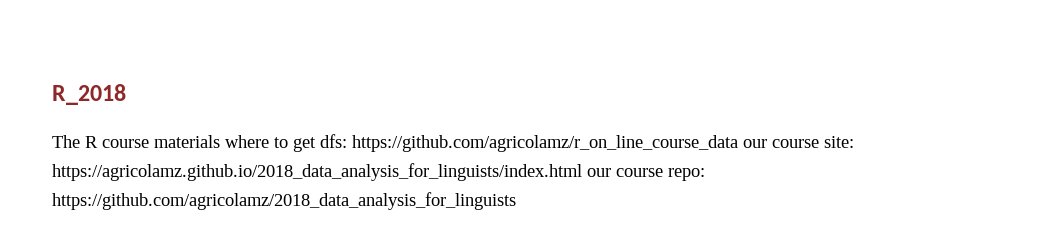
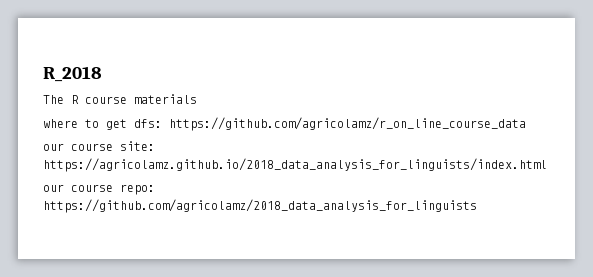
(220, 141) none -> (197, 99) //
(738, 143) none -> (526, 124) //
(582, 172) none -> (547, 165) //

